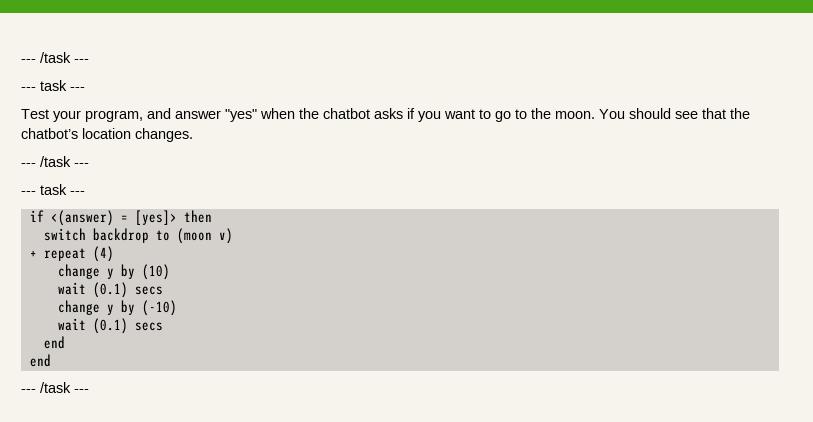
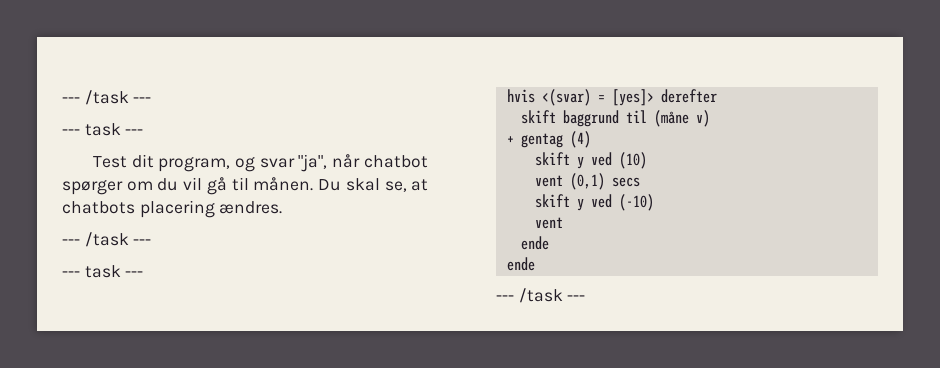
[53,108,750,122] [21,128,193,142] [21,156,89,167] [21,184,85,195] [29,210,212,226] [43,228,212,244] your program, and answer "yes" when the chatbot asks if you want to go to the moon. You should see that the chatbot’s location changes. // --- /task --- // --- task --- // if <(answer) = [yes]> then // switch backdrop to (moon -> [131,154,428,172] [62,177,429,195] [62,200,283,218] [62,232,152,247] [62,265,144,278] [506,89,717,106] [520,110,689,127] dit program, og svar "ja", når chatbot spørger om du vil gå til månen. Du skal se, at chatbots placering ændres. // --- /task --- // --- task --- // hvis <(svar) = [yes]> derefter // skift baggrund til (måne
[43,248,86,261] repeat -> [520,133,563,148] gentag
[57,264,135,279] change y by -> [534,152,612,169] skift y ved
[57,282,163,298] [57,300,177,316] [57,318,163,334] [43,336,65,349] [29,354,51,367] wait (0.1) secs // change y by (-10) // wait (0.1) secs // end // end -> [534,173,640,190] [534,194,654,211] [534,217,563,229] [520,236,549,250] [506,257,535,271] vent (0,1) secs // skift y ved (-10) // vent // ende // ende

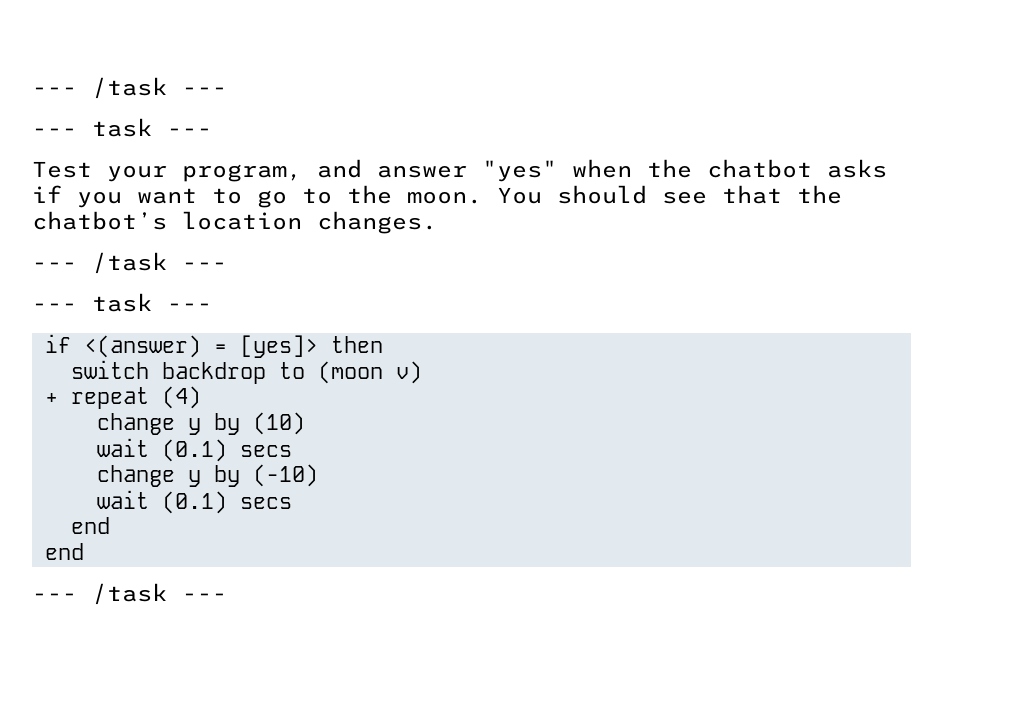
[131,154,428,172] [62,177,429,195] [62,200,283,218] [62,232,152,247] [62,265,144,278] [506,89,717,106] [520,110,689,127] dit program, og svar "ja", når chatbot spørger om du vil gå til månen. Du skal se, at chatbots placering ændres. // --- /task --- // --- task --- // hvis <(svar) = [yes]> derefter // skift baggrund til (måne -> [107,159,887,182] [32,185,842,208] [32,211,437,234] [32,252,227,274] [32,293,212,312] [44,334,383,358] [70,360,383,384] your program, and answer "yes" when the chatbot asks if you want to go to the moon. You should see that the chatbot’s location changes. // --- /task --- // --- task --- // if <(answer) = [yes]> then // switch backdrop to (moon
[520,133,563,148] gentag -> [70,387,149,409] repeat
[534,152,612,169] skift y ved -> [96,413,240,435] change y by
[534,173,640,190] [534,194,654,211] [534,217,563,229] [520,236,549,250] [506,257,535,271] vent (0,1) secs // skift y ved (-10) // vent // ende // ende -> [96,438,292,462] [96,464,318,487] [96,490,292,514] [70,517,110,534] [44,543,84,560] wait (0.1) secs // change y by (-10) // wait (0.1) secs // end // end

